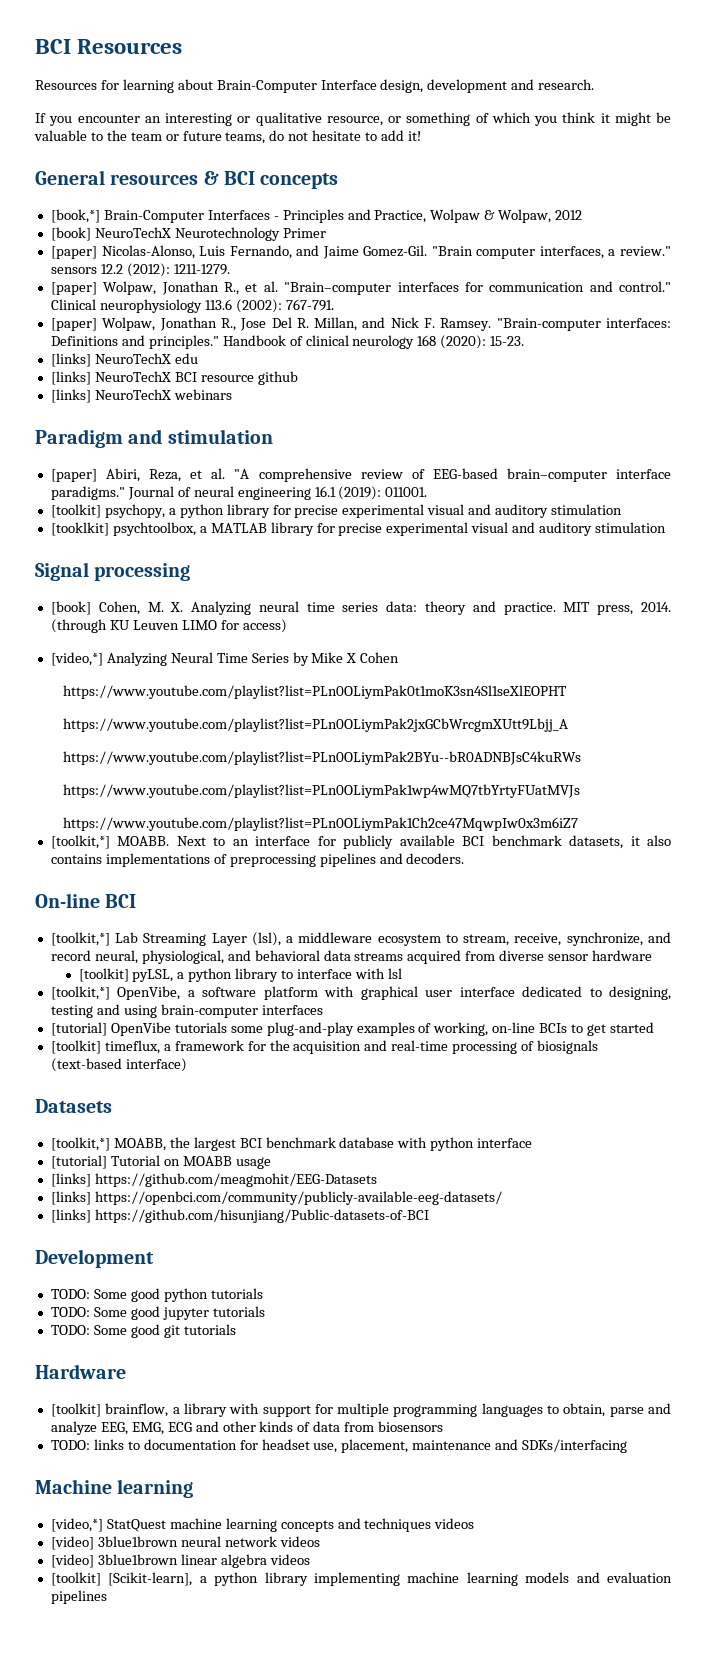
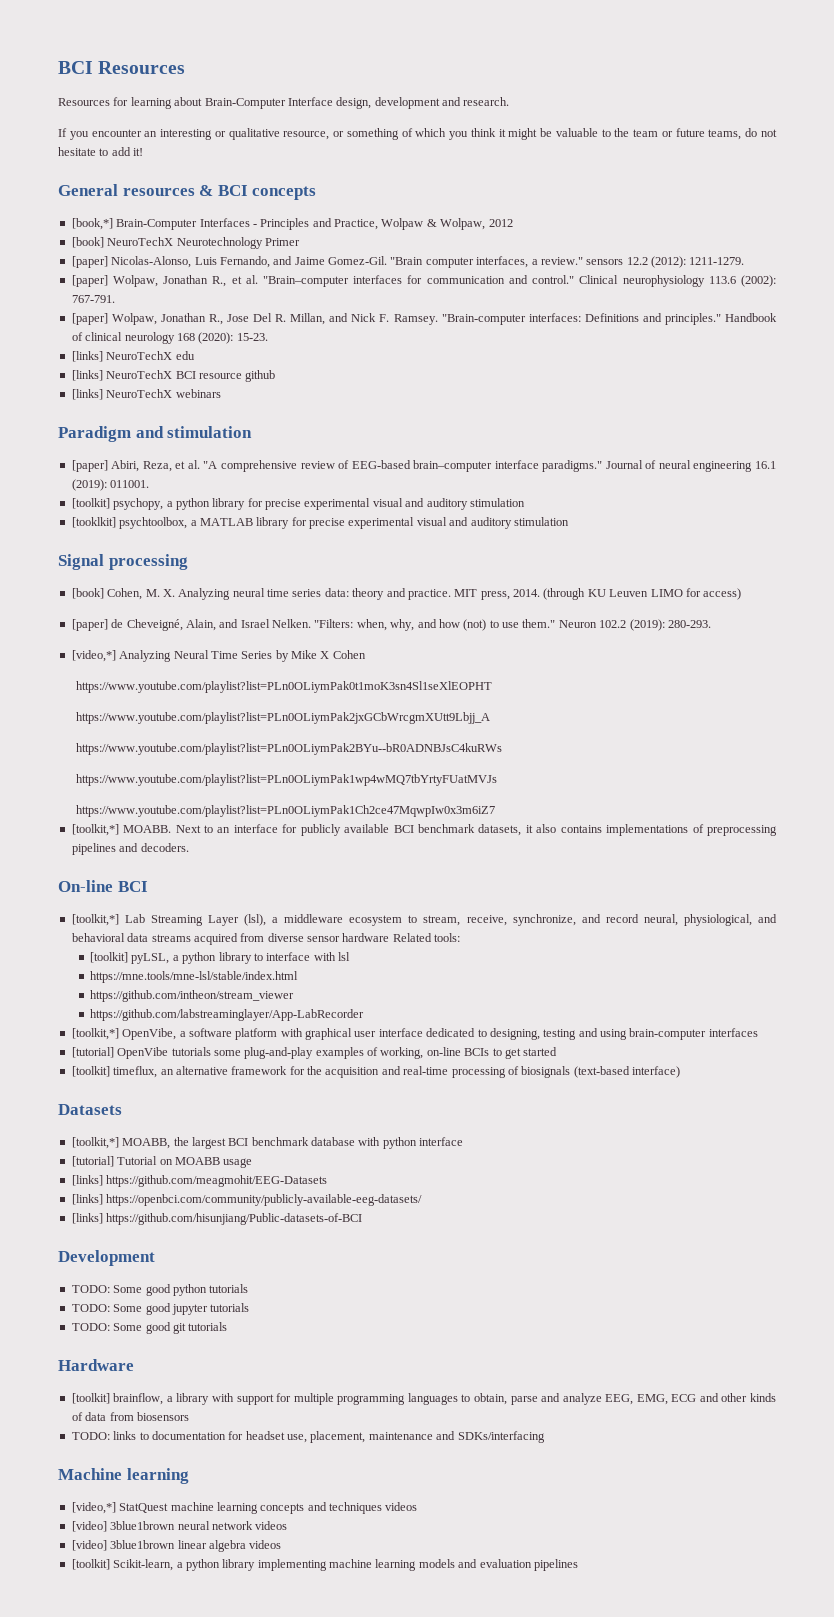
(287, 626) none -> [71,619,711,631] // [paper] de Cheveigné, Alain, and Israel Nelken. "Filters: when, why, and how (not) to use them." Neuron 102.2 (2019): 280-293.
(653, 955) none -> [392,933,461,942] Related tools:
(402, 973) none -> [90,971,299,983] [90,990,295,1002] [90,1009,365,1021] // https://mne.tools/mne-lsl/stable/index.html // https://github.com/intheon/stream_viewer // https://github.com/labstreaminglayer/App-LabRecorder
[163,1044,171,1051] a -> [160,1066,228,1075] an alternative
[108,1572,193,1586] [Scikit-learn], -> [113,1559,174,1571] Scikit-learn,

